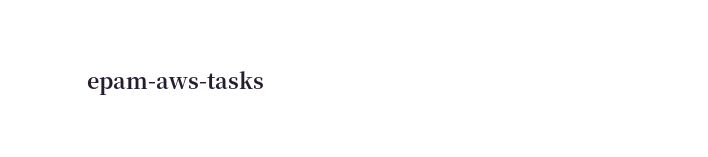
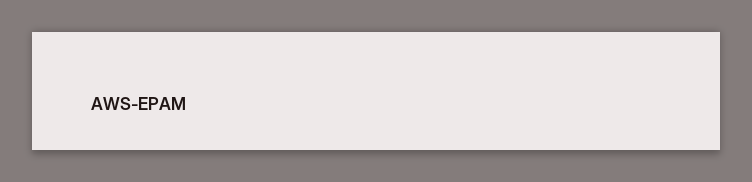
[87,71,264,95] epam-aws-tasks -> [91,97,186,110] AWS-EPAM

